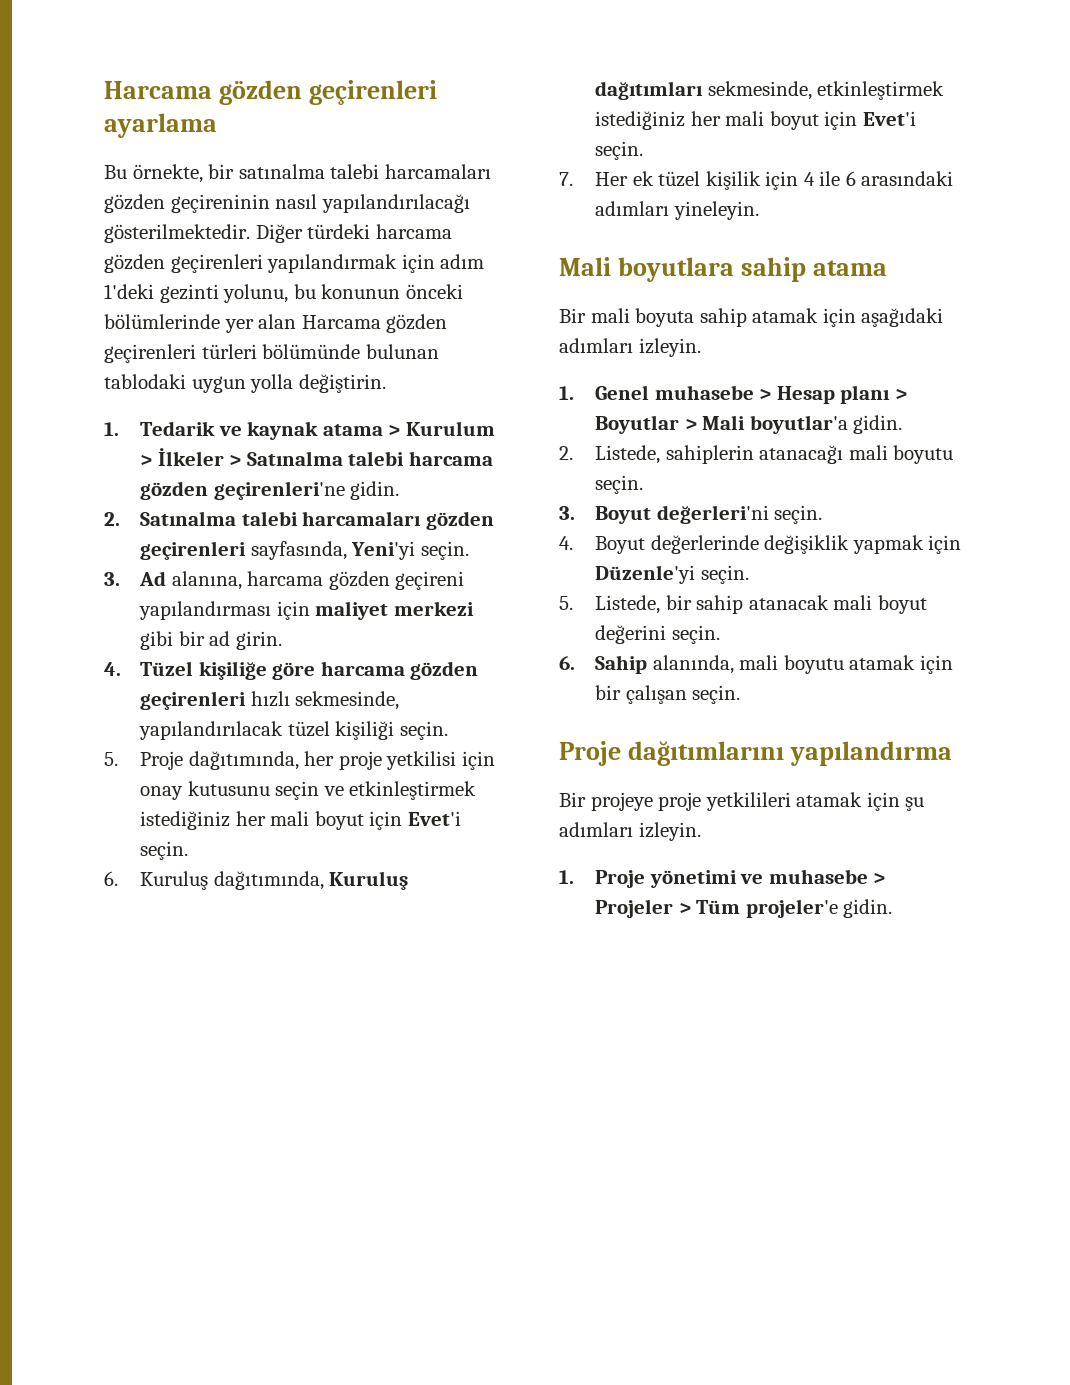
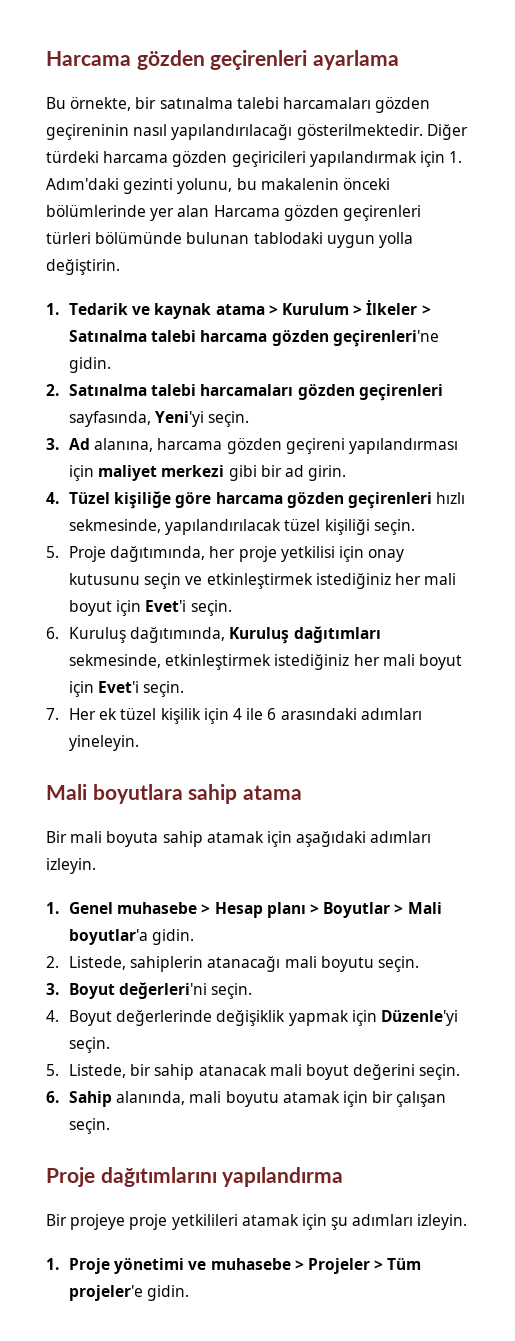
[170,254,263,273] geçirenleri -> [231,151,306,167] geçiricileri
[440,254,485,269] [104,284,154,299] adım 1'deki -> [449,151,463,163] [46,178,119,190] 1. Adım'daki
[321,284,401,299] konunun -> [260,178,339,190] makalenin

